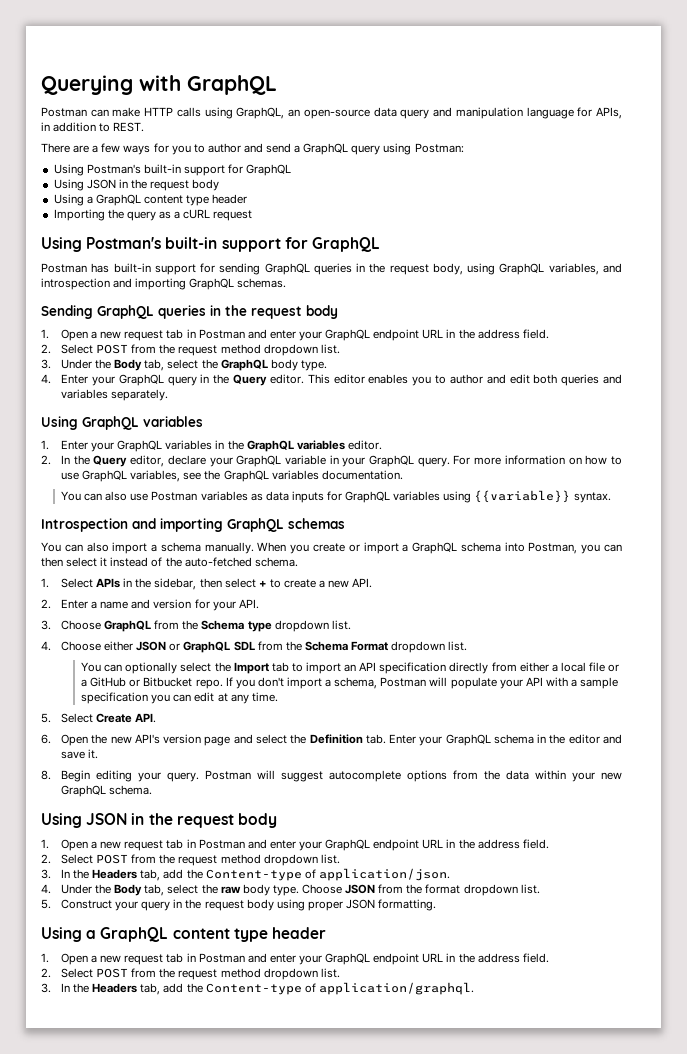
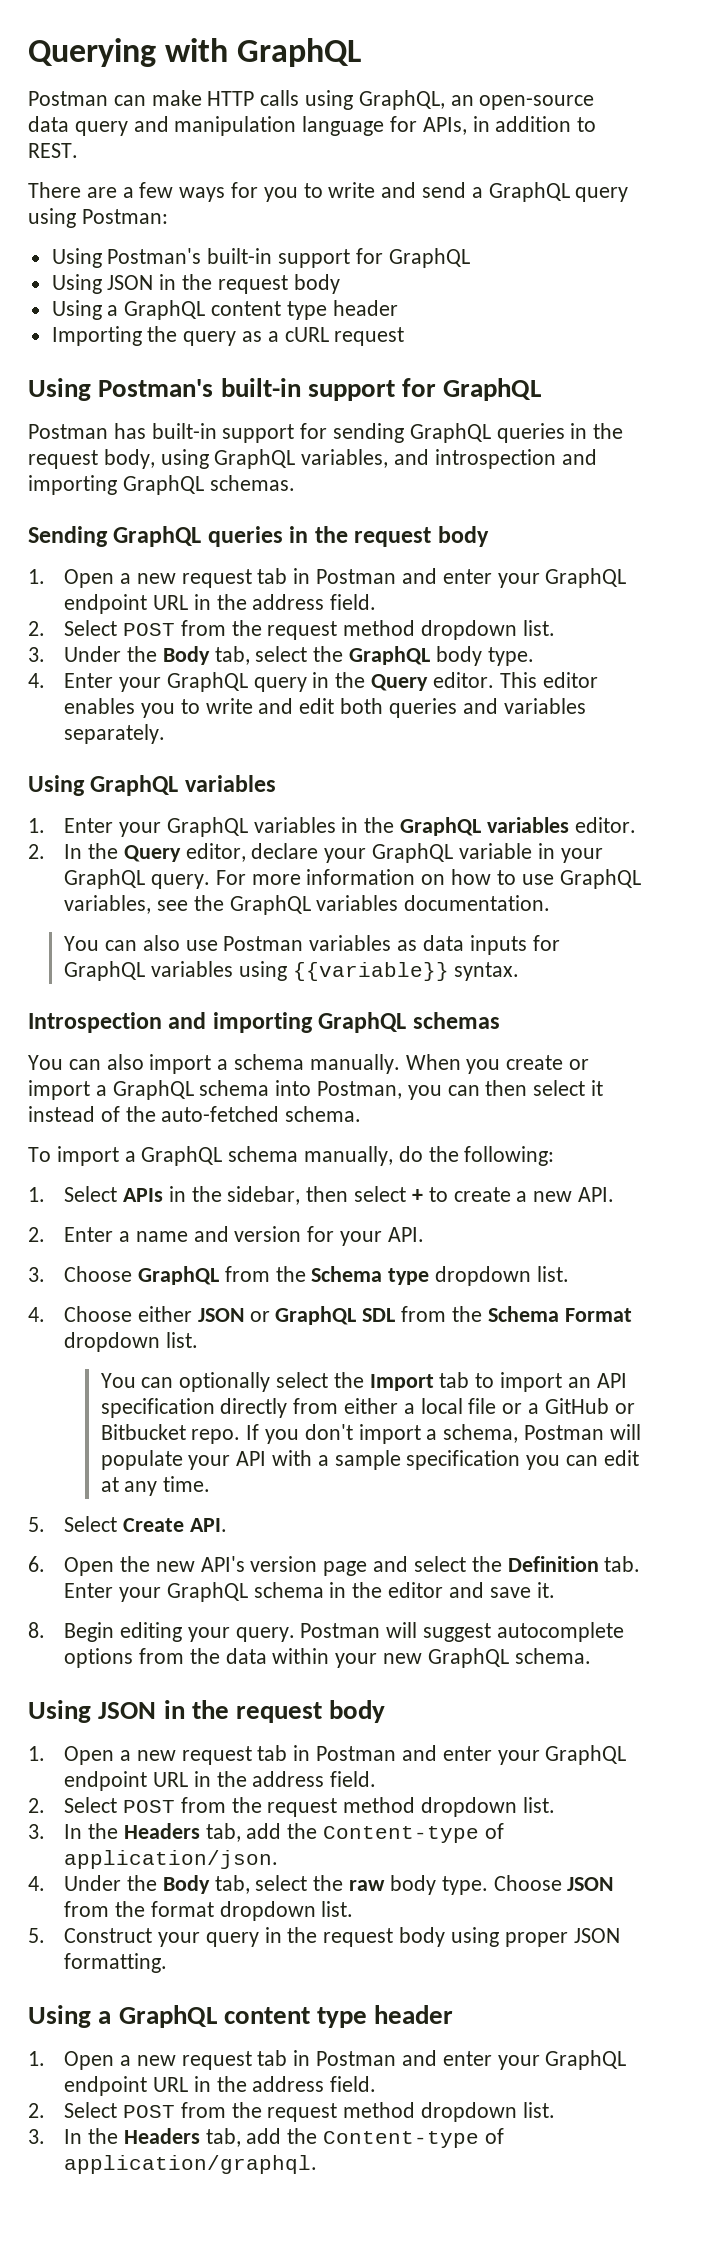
[207,143,241,153] author -> [328,182,376,198] write
[449,374,483,384] author -> [205,698,253,714] write
(298, 562) none -> [28,1146,555,1166] // To import a GraphQL schema manually, do the following:

